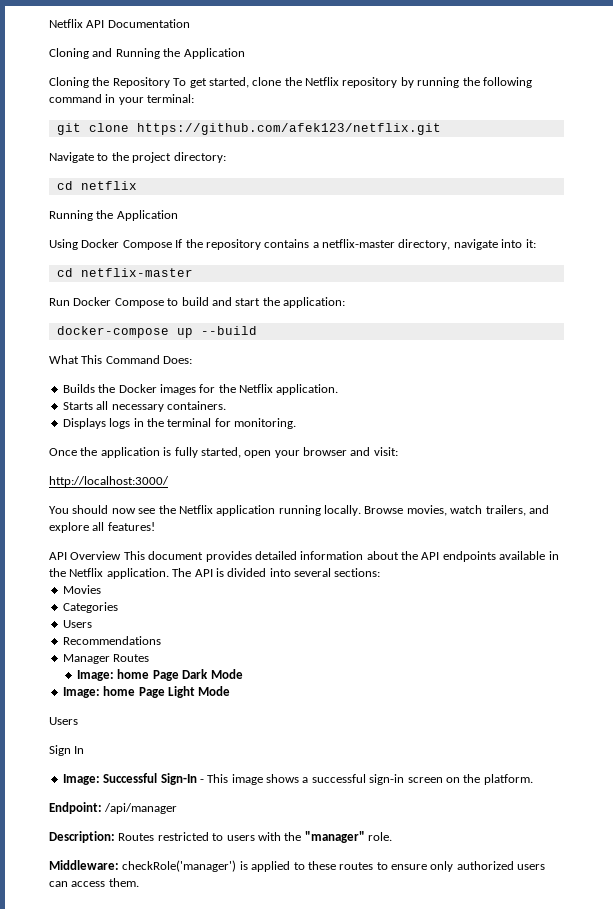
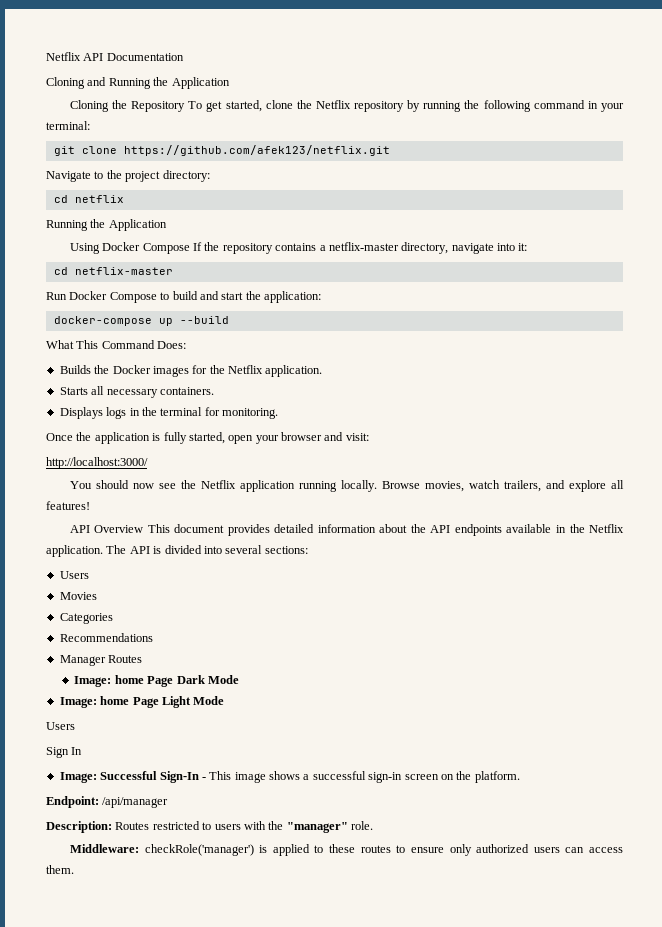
(381, 572) none -> [59,571,89,579] // Users
[62,620,92,628] // Users -> (113, 618) none

